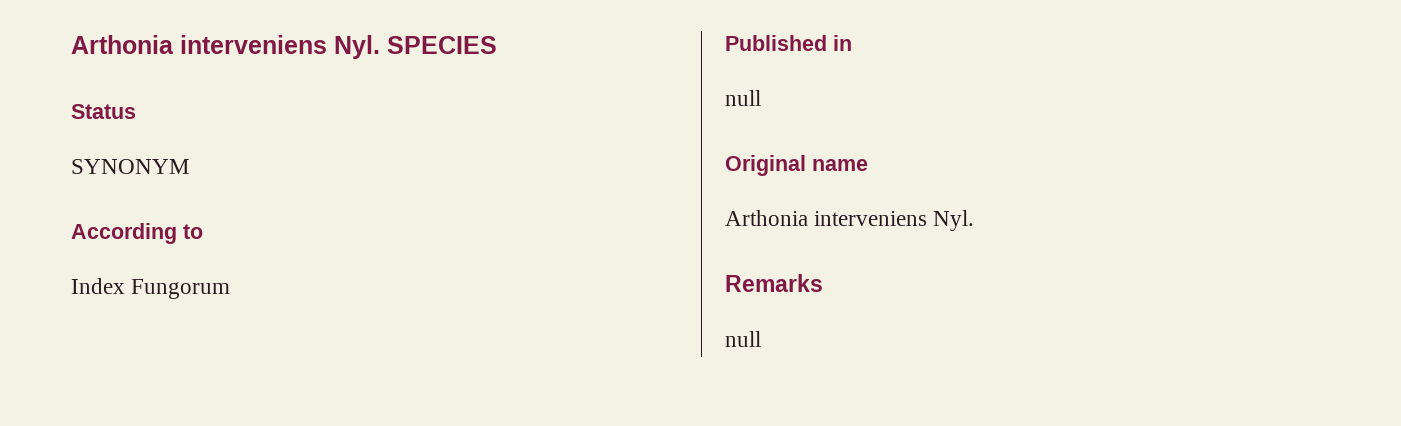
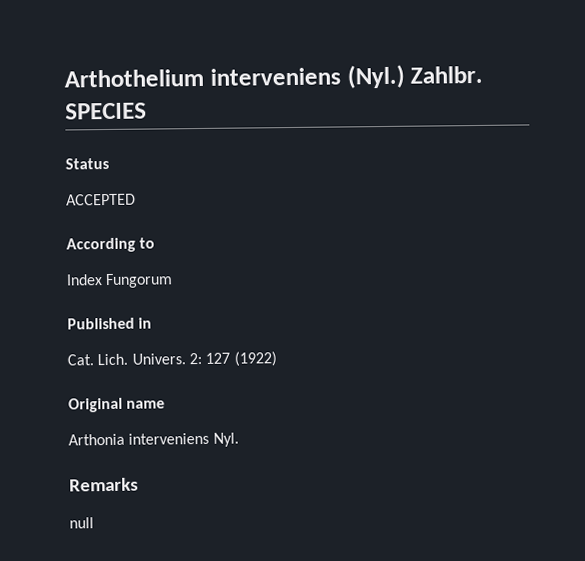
[71,35,380,59] Arthonia interveniens Nyl. -> [64,64,484,89] Arthothelium interveniens (Nyl.) Zahlbr.
[71,159,189,174] SYNONYM -> [66,193,136,206] ACCEPTED
[725,90,761,106] null -> [67,351,277,367] Cat. Lich. Univers. 2: 127 (1922)

